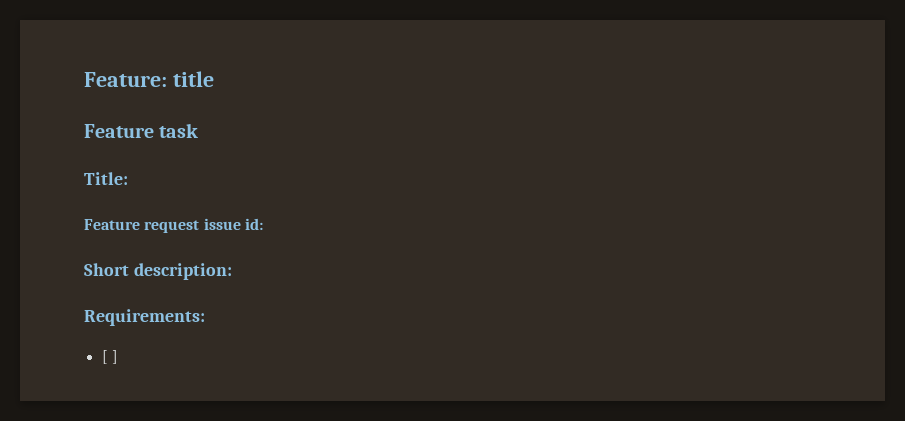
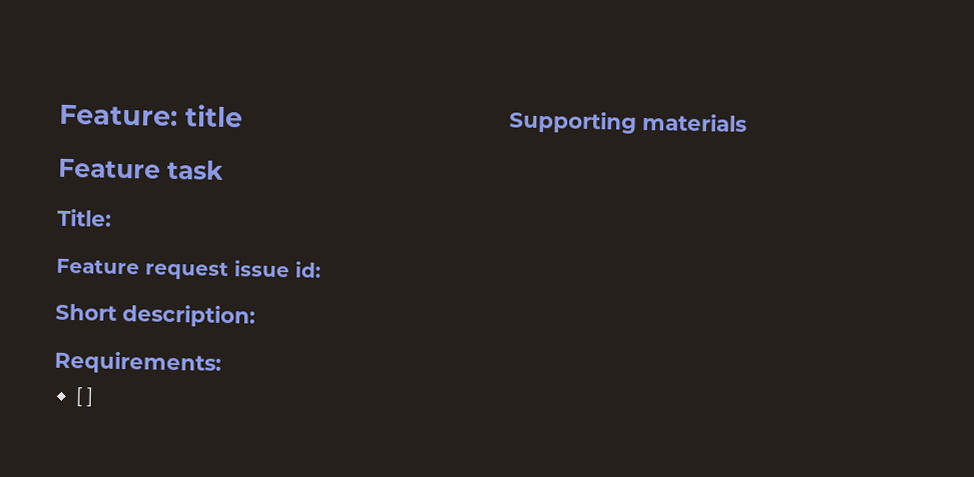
(118, 357) none -> [509,110,747,134] // Supporting materials

